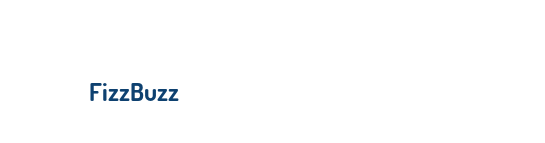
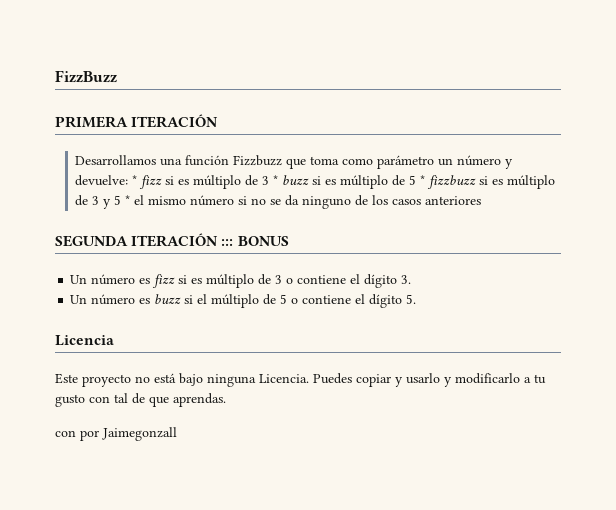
(179, 92) none -> [55,114,219,128] [75,155,514,169] [75,175,556,189] [75,195,482,209] [55,233,289,247] [70,274,412,288] [70,294,417,308] [55,335,114,346] [55,373,546,387] [55,393,226,407] [55,427,177,441] // PRIMERA ITERACIÓN // Desarrollamos una función Fizzbuzz que toma como parámetro un número y devuelve: * fizz si es múltiplo de 3 * buzz si es múltiplo de 5 * fizzbuzz si es múltiplo de 3 y 5 * el mismo número si no se da ninguno de los casos anteriores // SEGUNDA ITERACIÓN ::: BONUS // Un número es fizz si es múltiplo de 3 o contiene el dígito 3. // Un número es buzz si el múltiplo de 5 o contiene el dígito 5. // Licencia // Este proyecto no está bajo ninguna Licencia. Puedes copiar y usarlo y modificarlo a tu gusto con tal de que aprendas. // con por Jaimegonzall

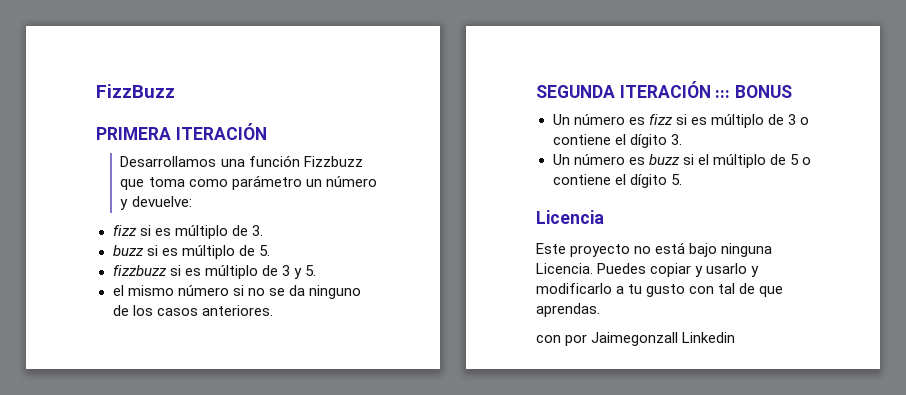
[132,175,279,189] * fizz si es múltiplo de 3 * -> [112,225,263,239] // fizz si es múltiplo de 3. //
[409,175,426,185] 5 * -> [258,245,270,256] 5. //
[114,195,131,205] 5 * -> [304,265,316,276] 5. //
[425,196,482,205] anteriores -> [201,305,273,316] anteriores.
(177, 434) none -> [682,332,736,343] Linkedin

